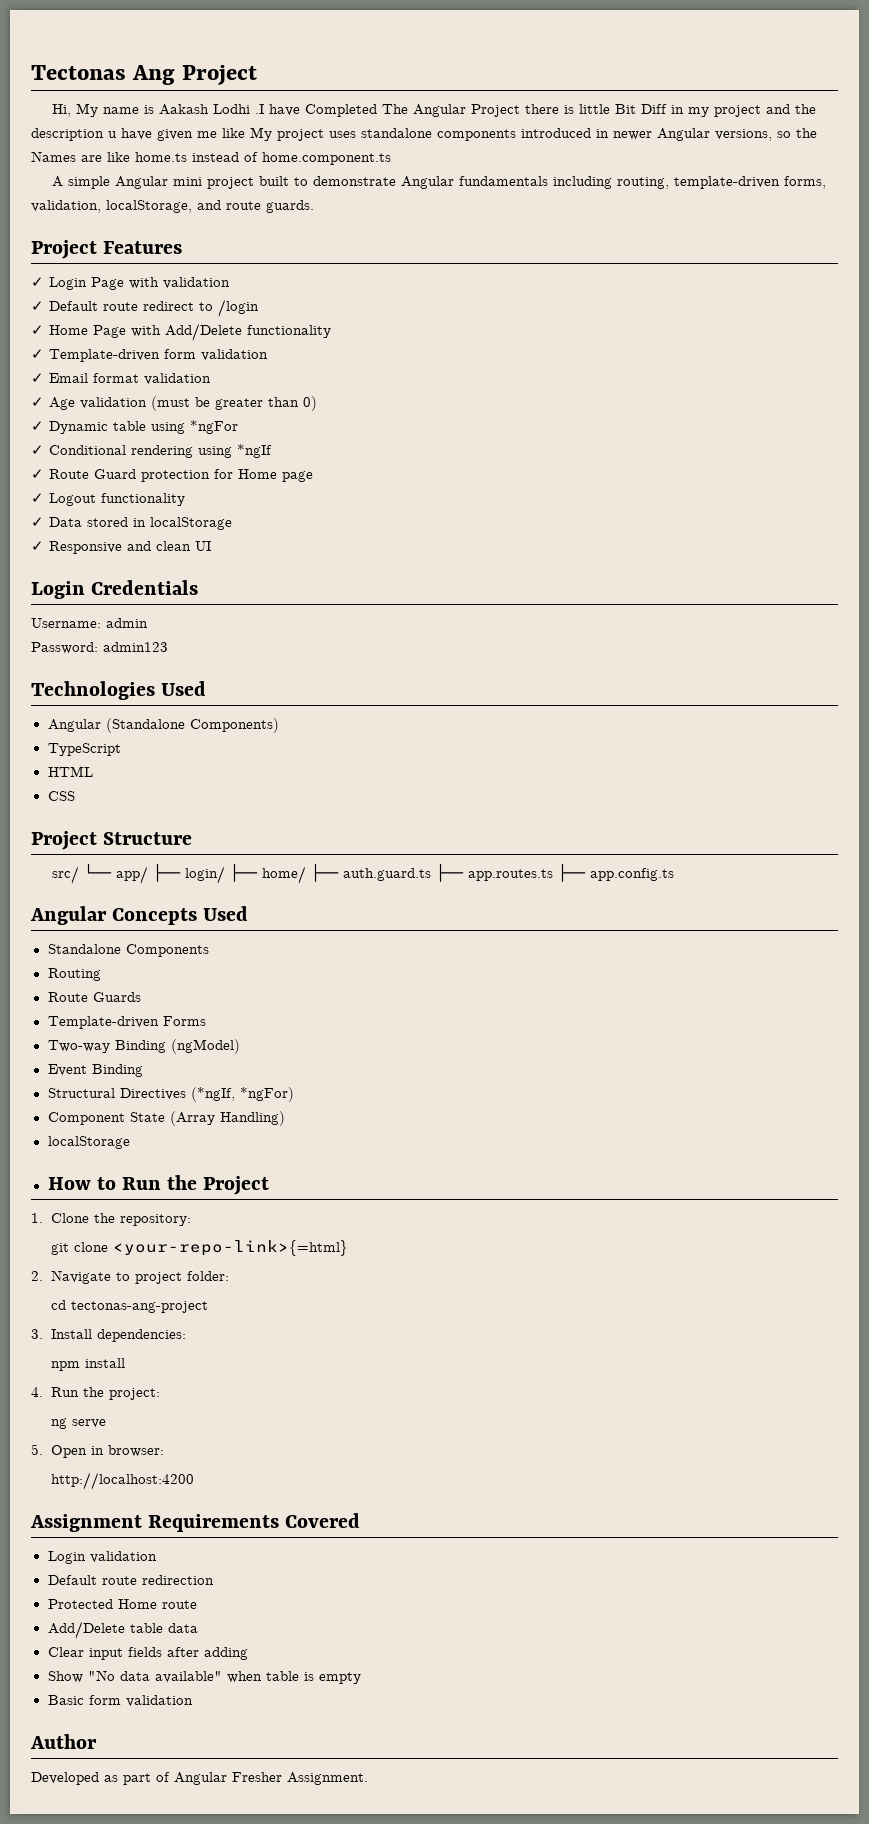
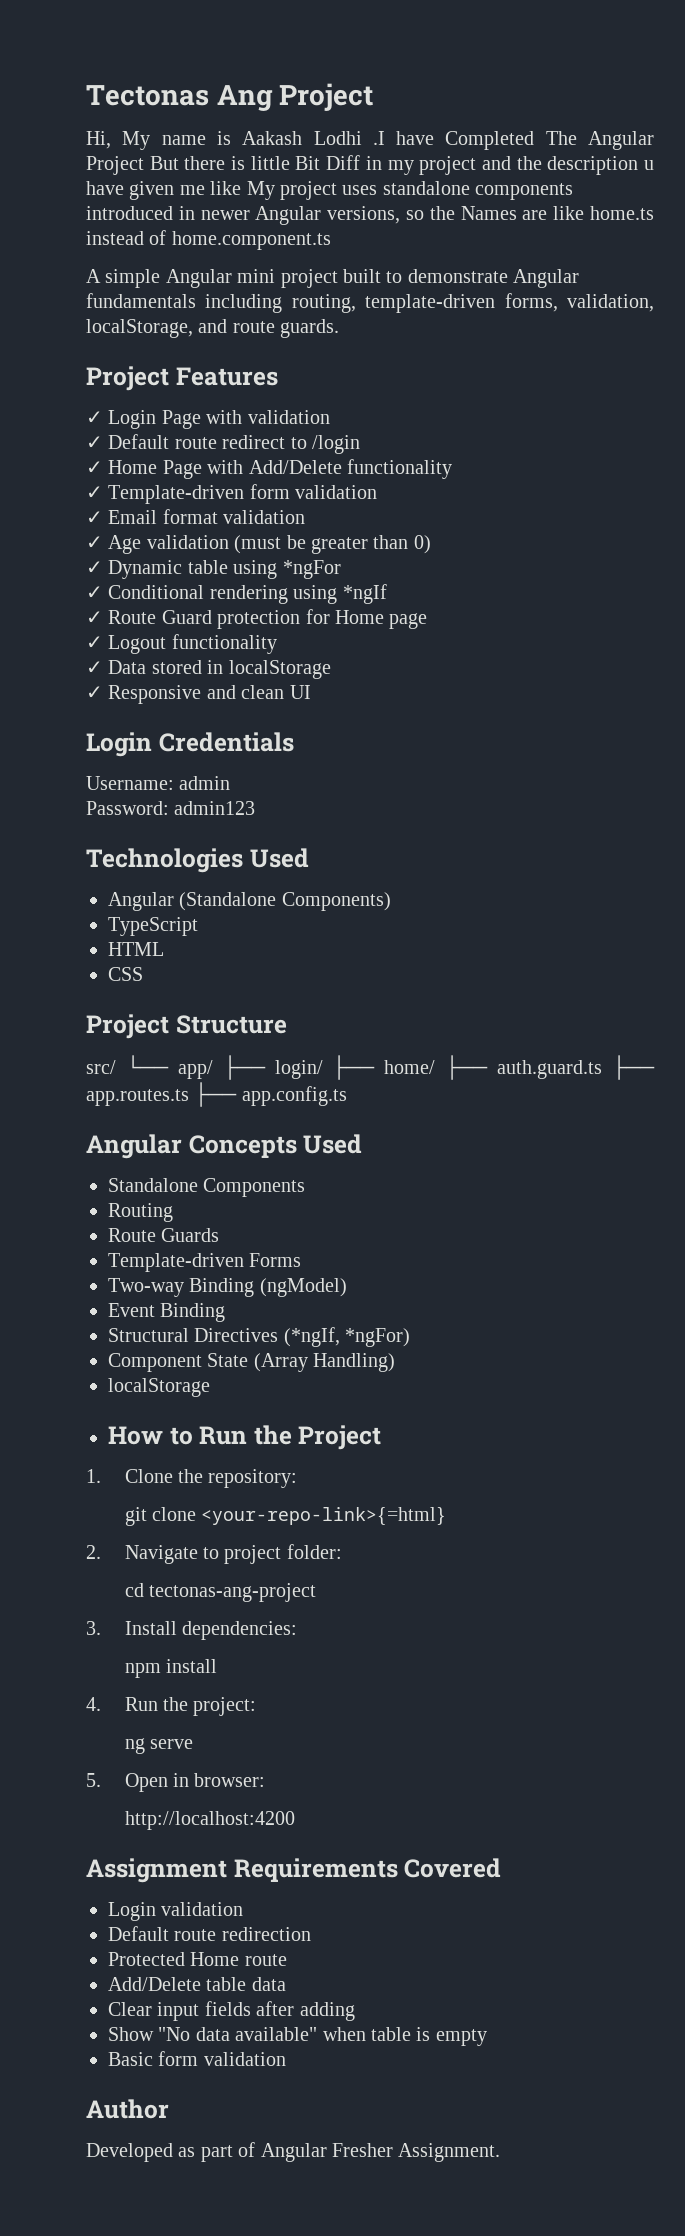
(521, 110) none -> [149,156,179,170] But

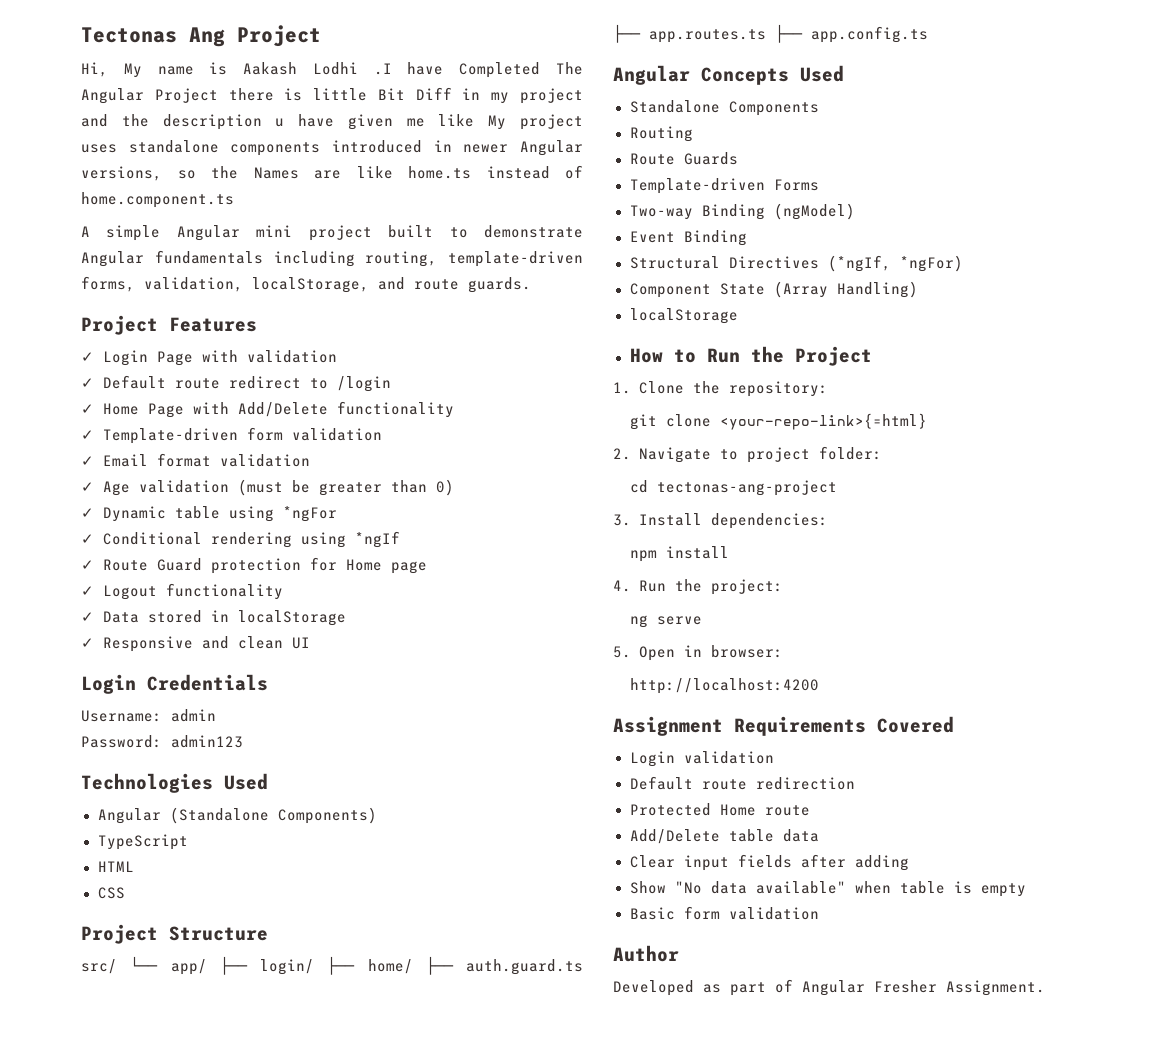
[149,156,179,170] But -> (218, 95) none

